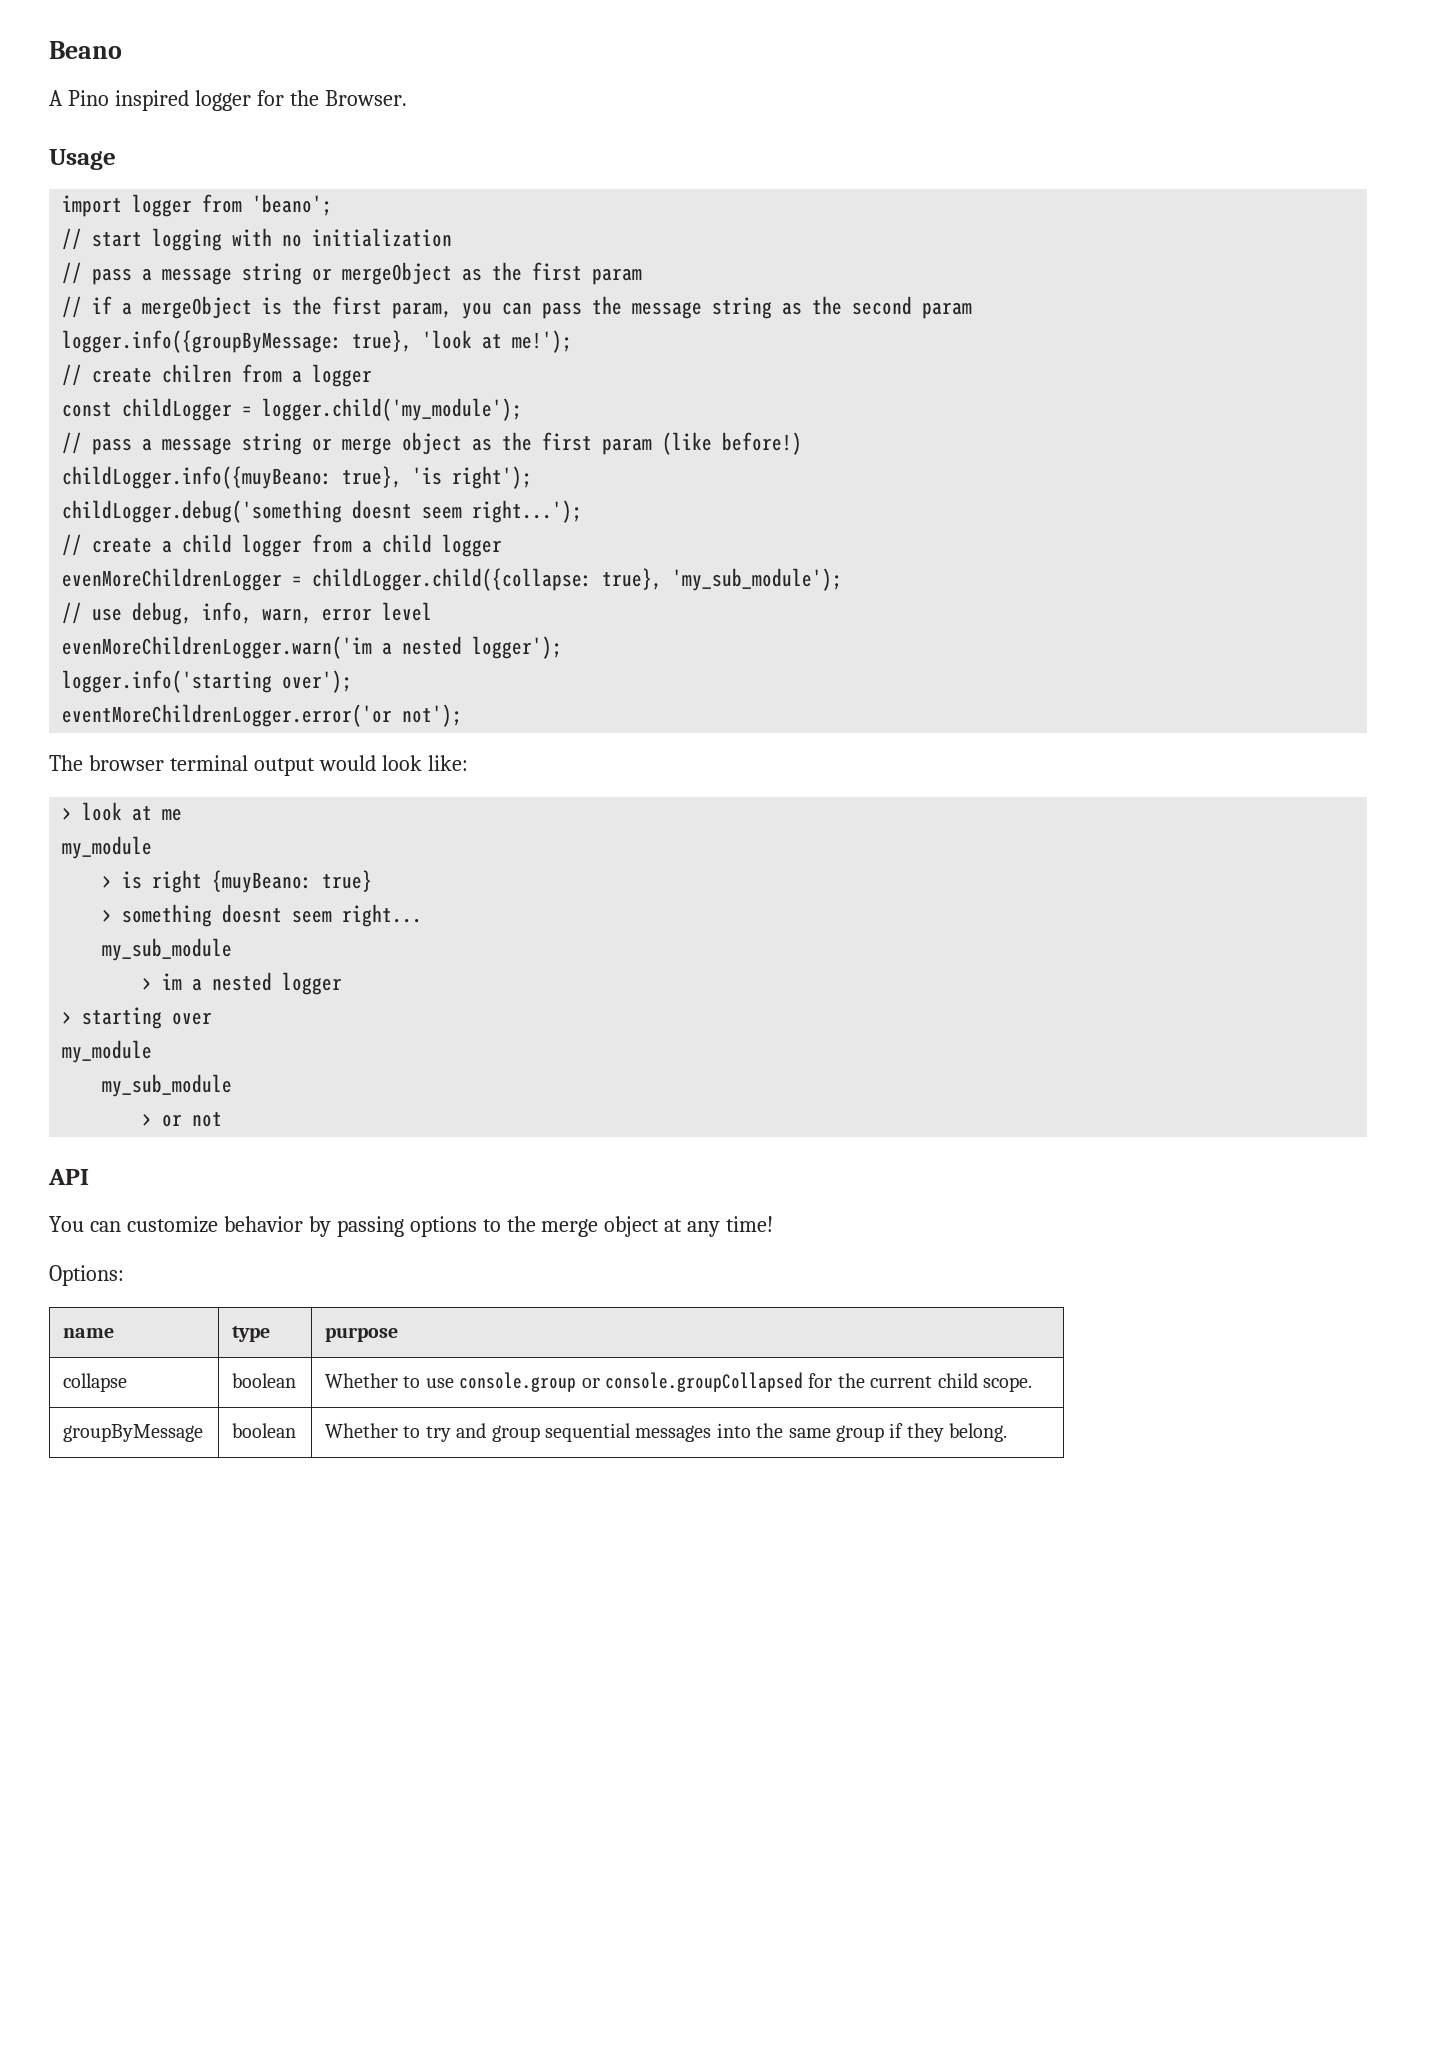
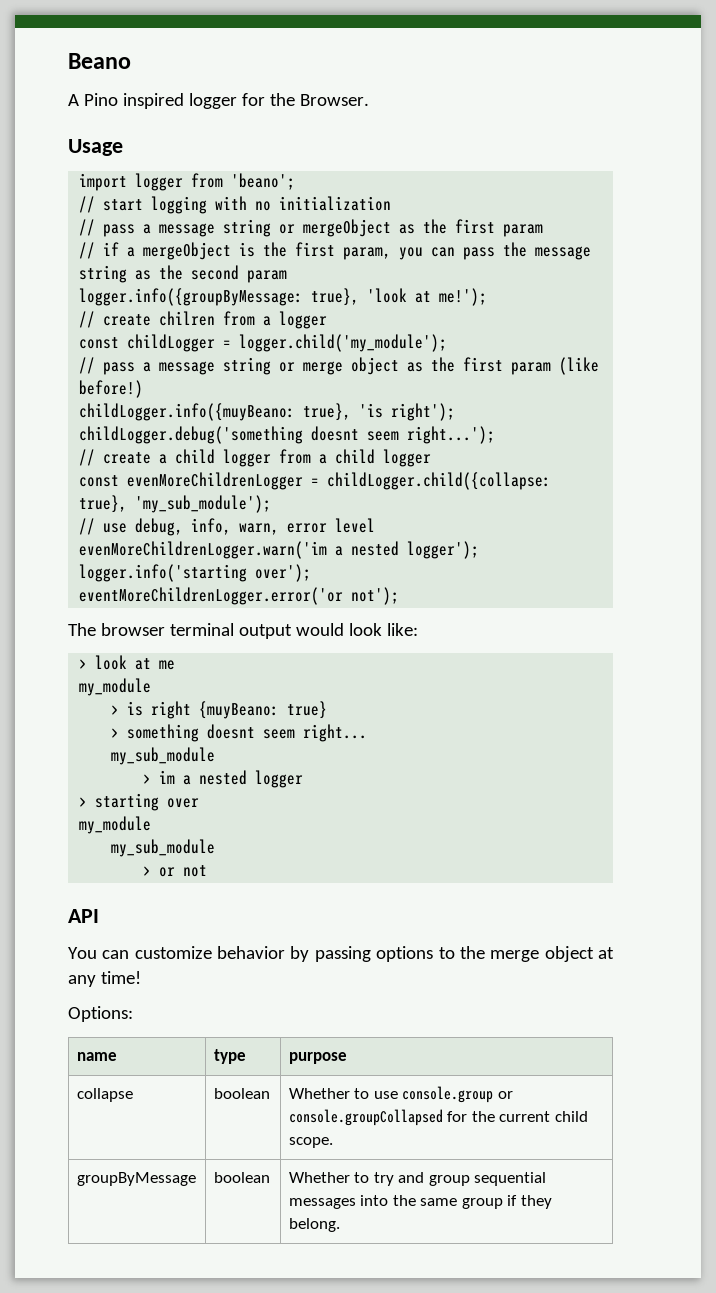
(503, 545) none -> [79,475,120,487] const

